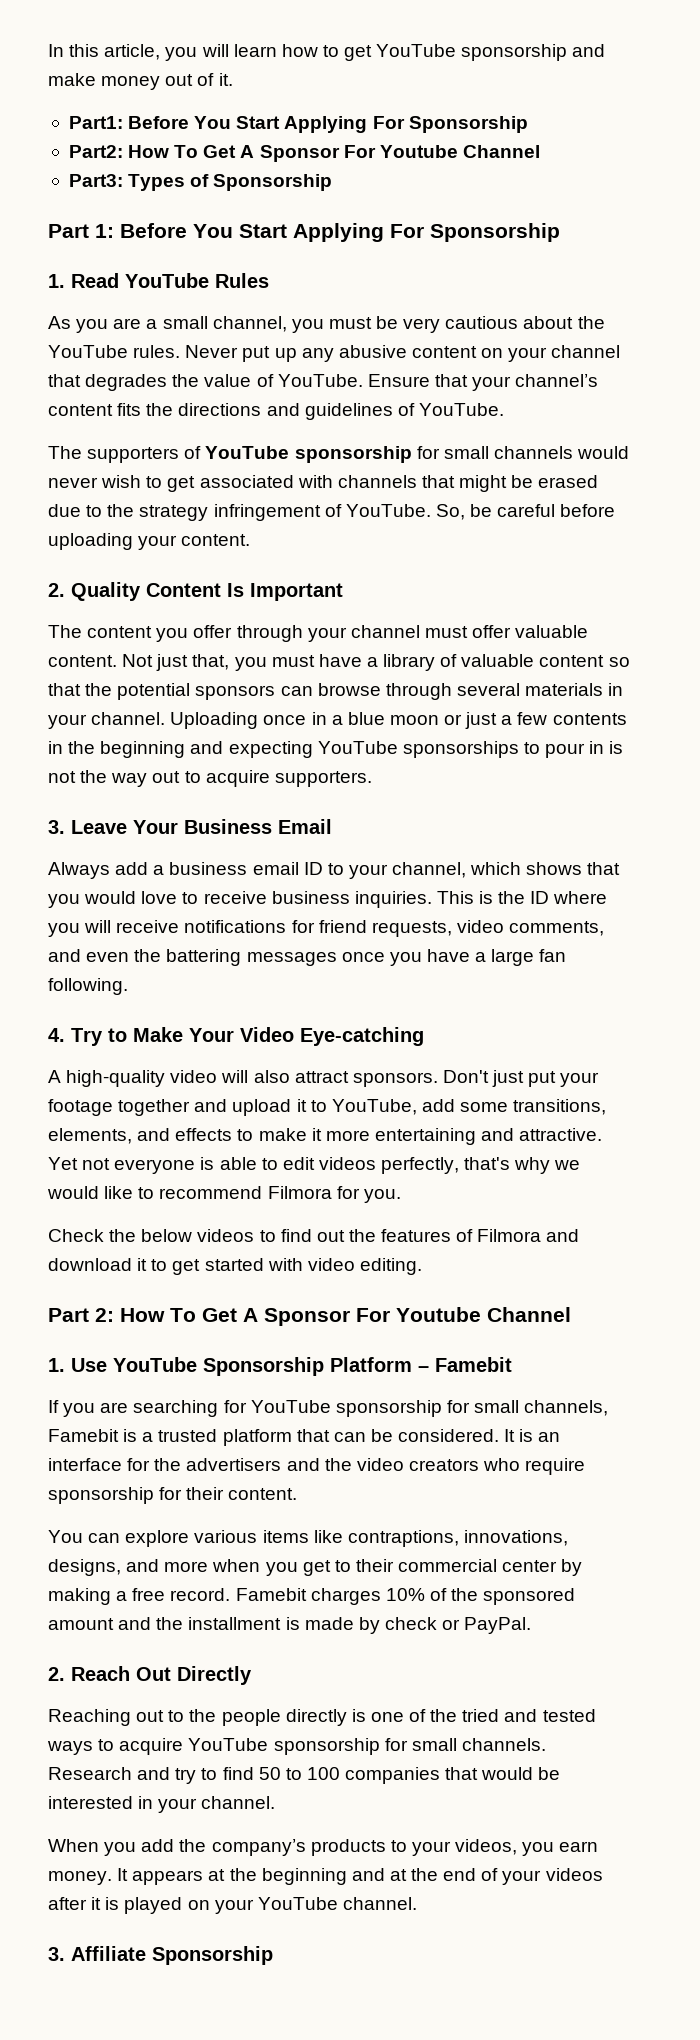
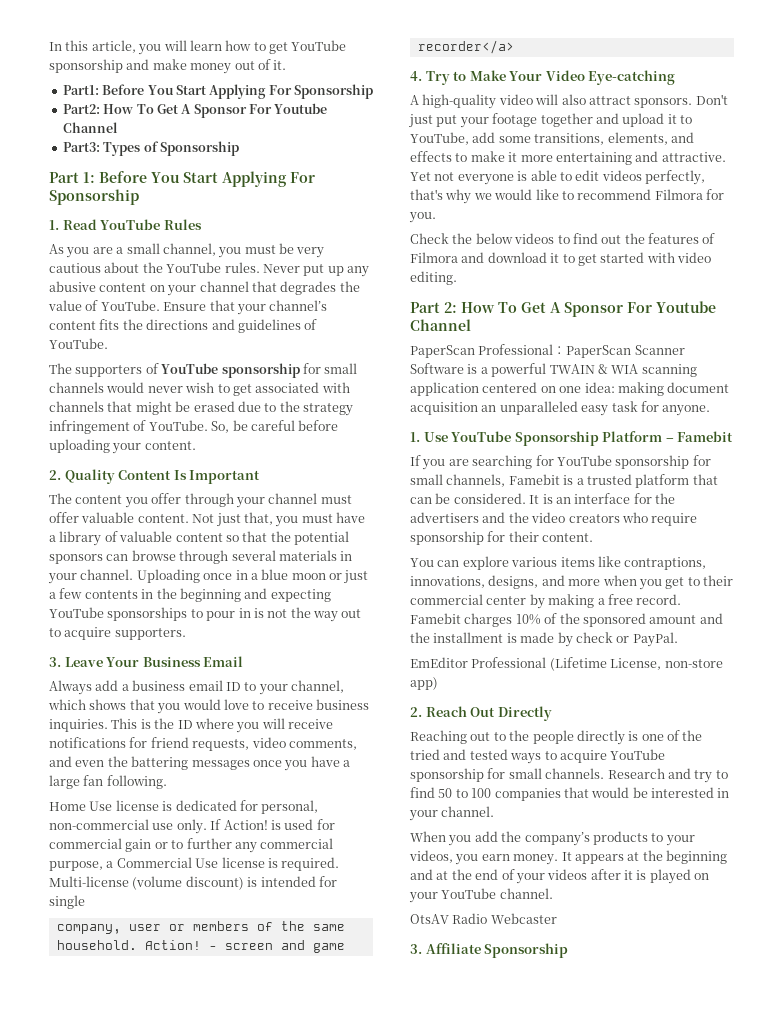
(128, 986) none -> [49,800,319,814] [49,819,335,834] [49,838,334,853] [49,857,340,871] [49,876,337,890] [49,895,85,909] [56,921,345,934] [56,940,345,953] [417,40,514,54] // Home Use license is dedicated for personal, non-commercial use only. If Action! is used for commercial gain or to further any commercial purpose, a Commercial Use license is required. Multi-license (volume discount) is intended for single // company, user or members of the same household. Action! - screen and game recorder</a>
(571, 1314) none -> [410,344,685,358] [410,363,697,377] [410,382,730,396] [410,401,711,416] // PaperScan Professional：PaperScan Scanner Software is a powerful TWAIN & WIA scanning application centered on one idea: making document acquisition an unparalleled easy task for anyone.
(532, 1625) none -> [410,657,723,671] [410,677,438,690] // EmEditor Professional (Lifetime License, non-store app)
(417, 1903) none -> [410,913,557,924] // OtsAV Radio Webcaster

